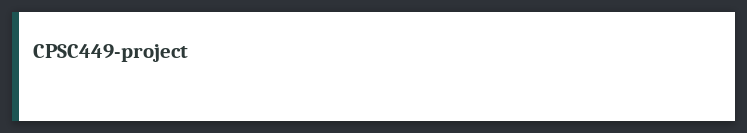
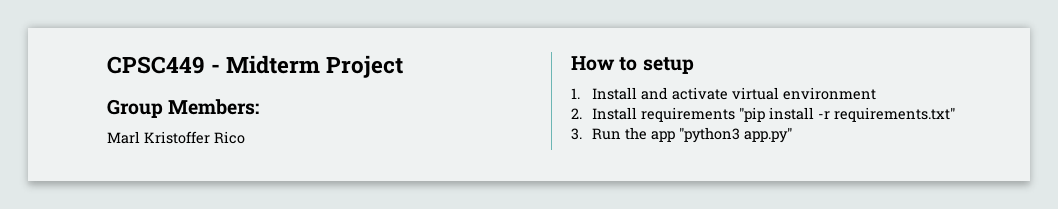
[33,44,188,62] CPSC449-project -> [107,55,404,78] [107,99,260,118] [107,131,245,144] [571,56,694,74] [571,87,876,100] [571,107,955,122] [571,127,792,143] CPSC449 - Midterm Project // Group Members: // Marl Kristoffer Rico // How to setup // 1. Install and activate virtual environment // 2. Install requirements "pip install -r requirements.txt" // 3. Run the app "python3 app.py"

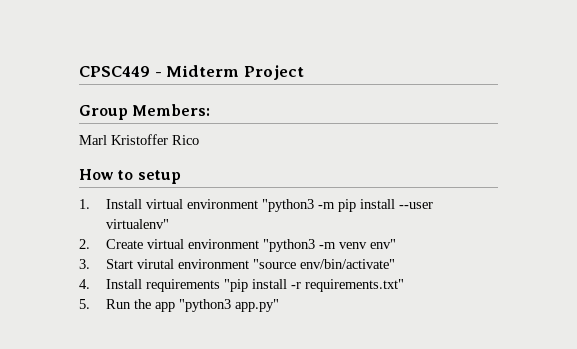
[640,87,876,100] [571,108,582,119] and activate virtual environment // 2. -> [145,199,433,212] [105,219,169,229] [79,239,396,252] [79,259,395,269] [79,279,90,289] virtual environment "python3 -m pip install --user virtualenv" // 2. Create virtual environment "python3 -m venv env" // 3. Start virutal environment "source env/bin/activate" // 4.
[571,128,582,140] 3. -> [79,299,90,309] 5.

